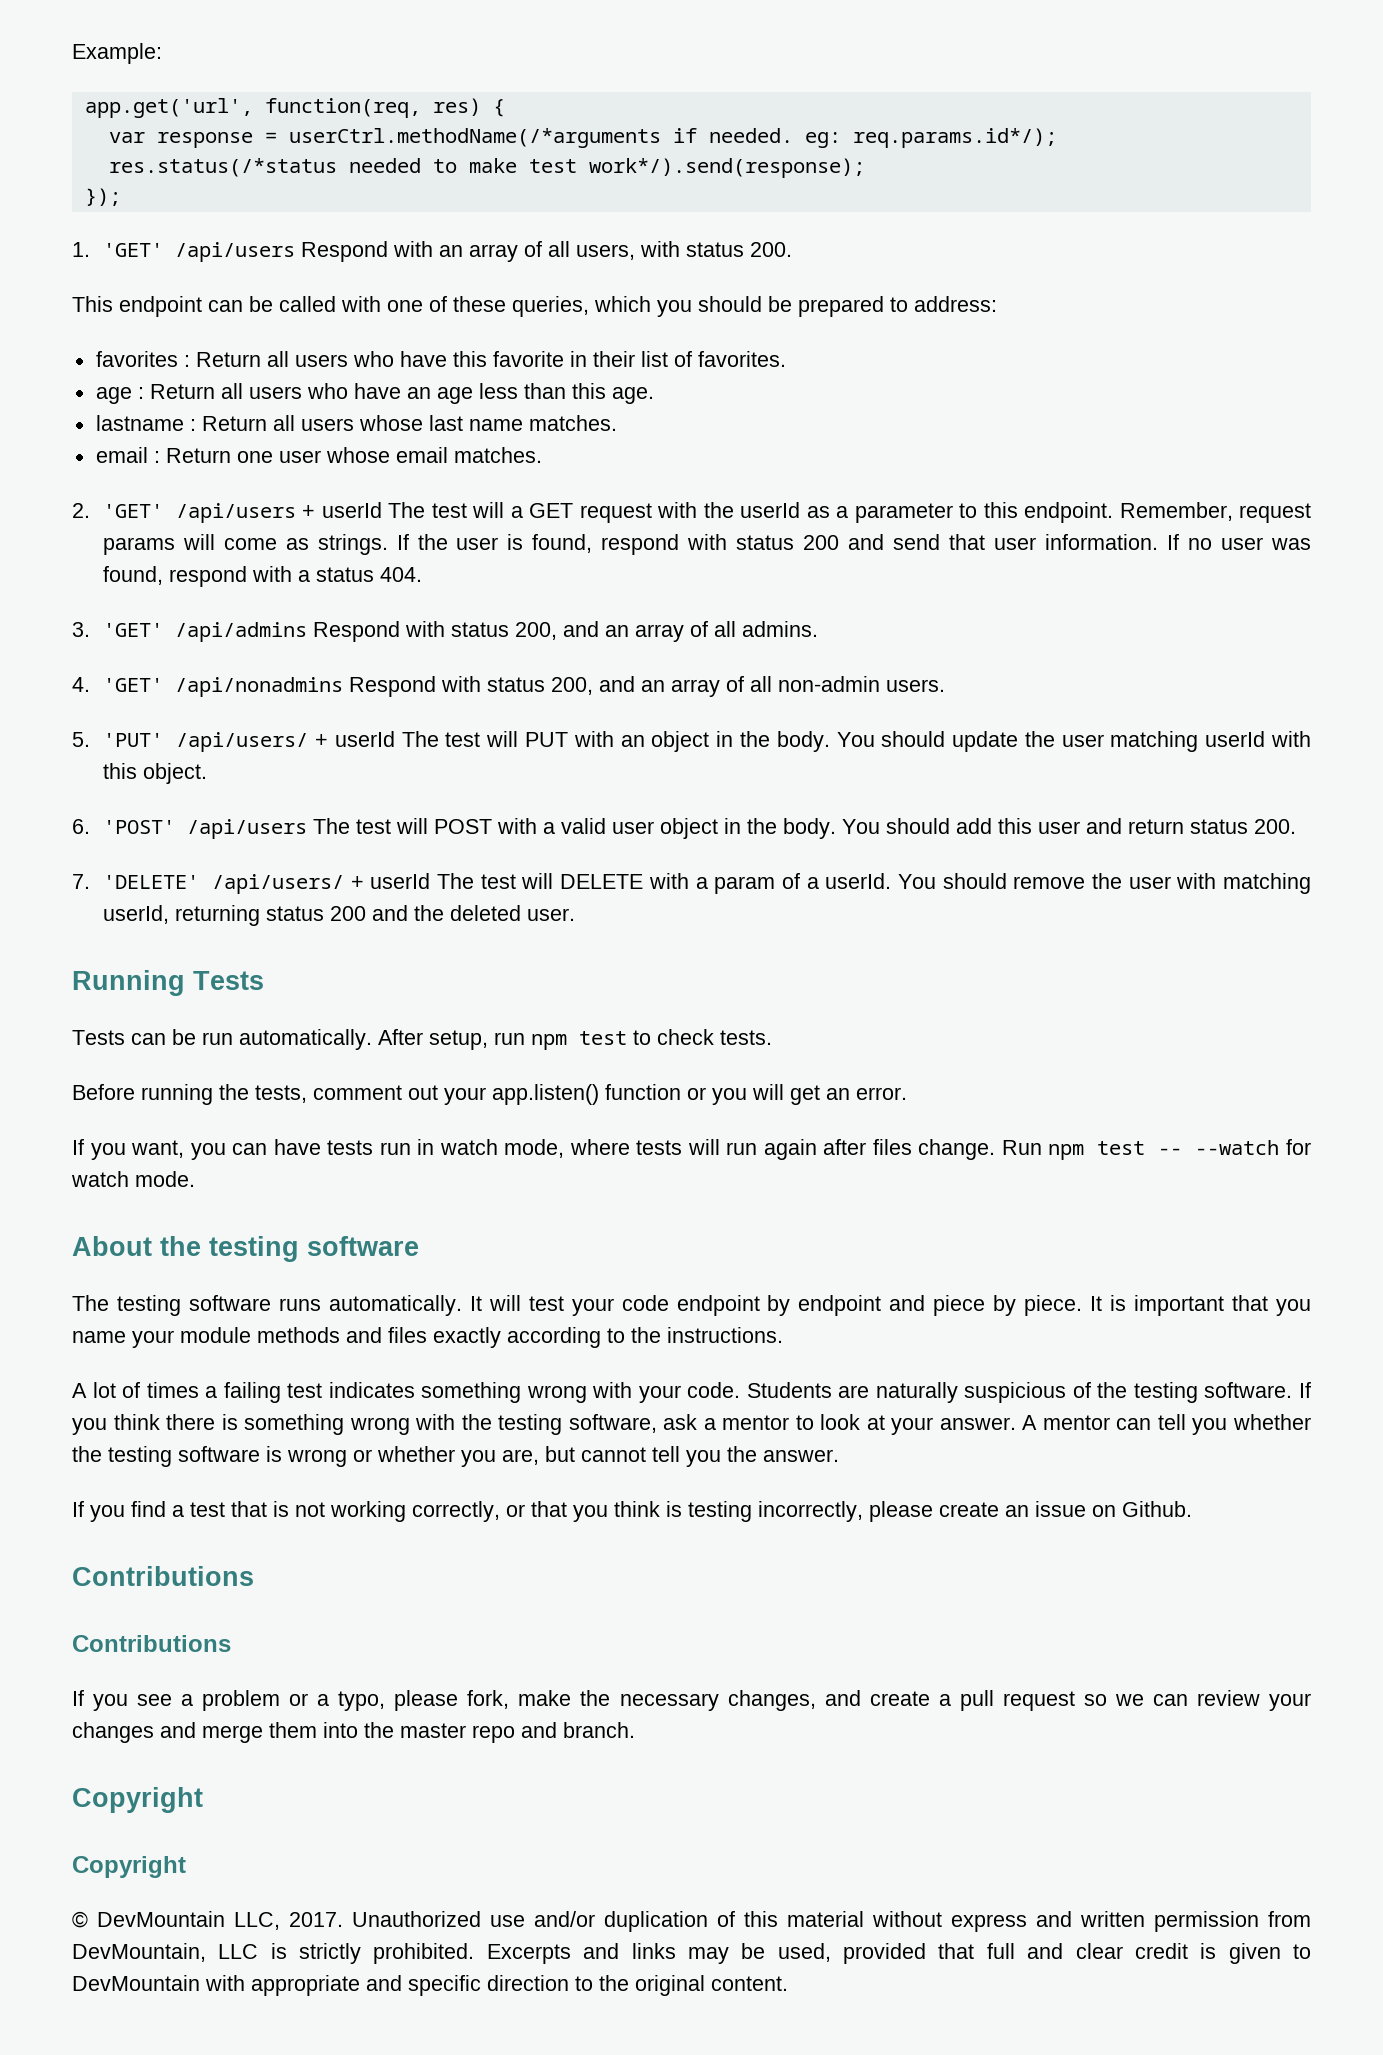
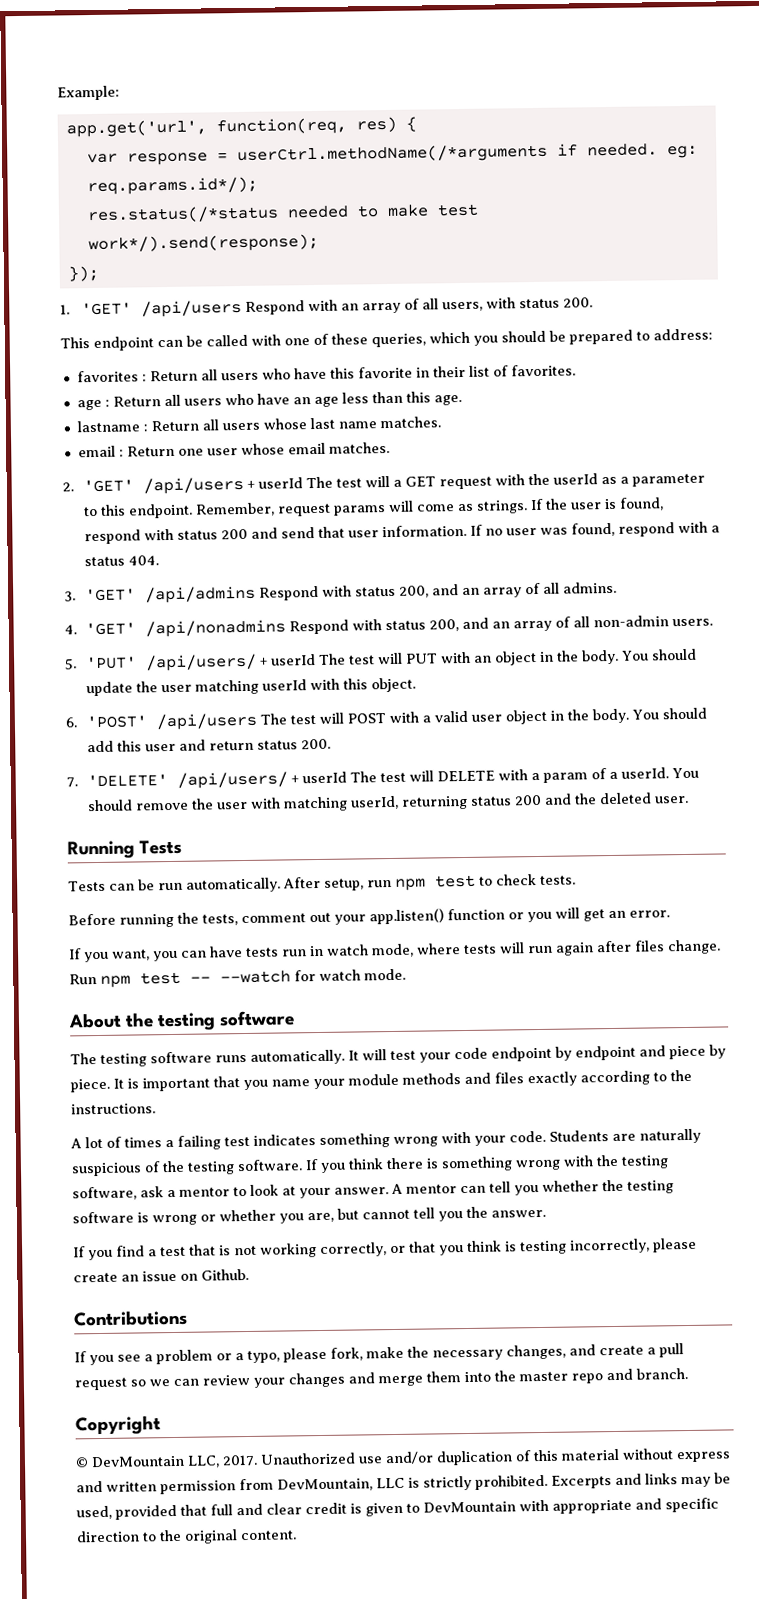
[72,1635,231,1652] // Contributions -> (188, 1318) none
[72,1856,186,1878] // Copyright -> (161, 1425) none

